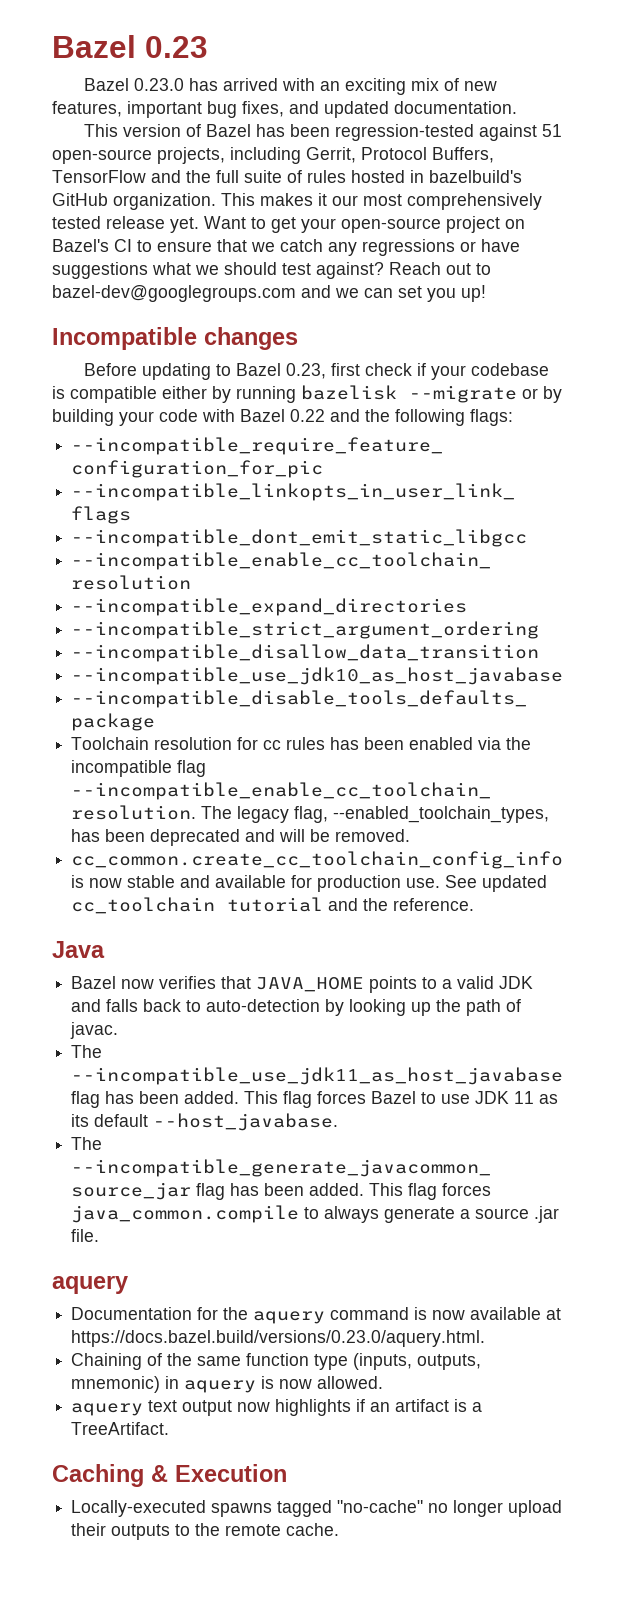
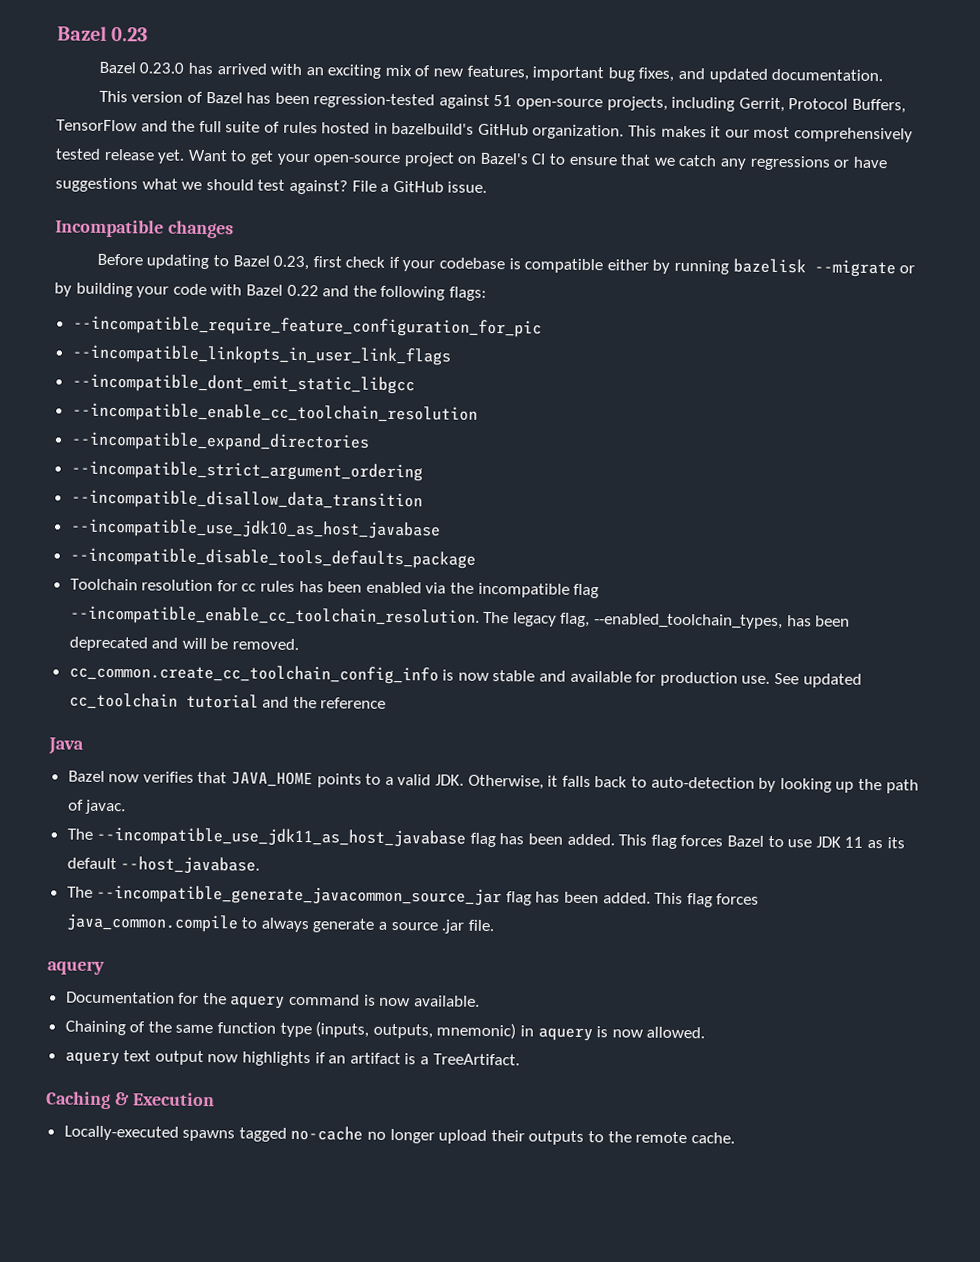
[389,262,491,275] [52,285,486,302] Reach out to bazel-dev@googlegroups.com and we can set you up! -> [351,180,488,193] File a GitHub issue.
[393,898,475,911] reference. -> [320,697,387,709] reference
[499,976,534,989] [71,999,102,1012] JDK and -> [435,774,559,790] JDK. Otherwise, it
[470,1307,562,1320] [71,1330,486,1347] available at https://docs.bazel.build/versions/0.23.0/aquery.html. -> [413,995,480,1007] available.
[337,1500,424,1513] "no-cache" -> [290,1125,364,1141] no-cache

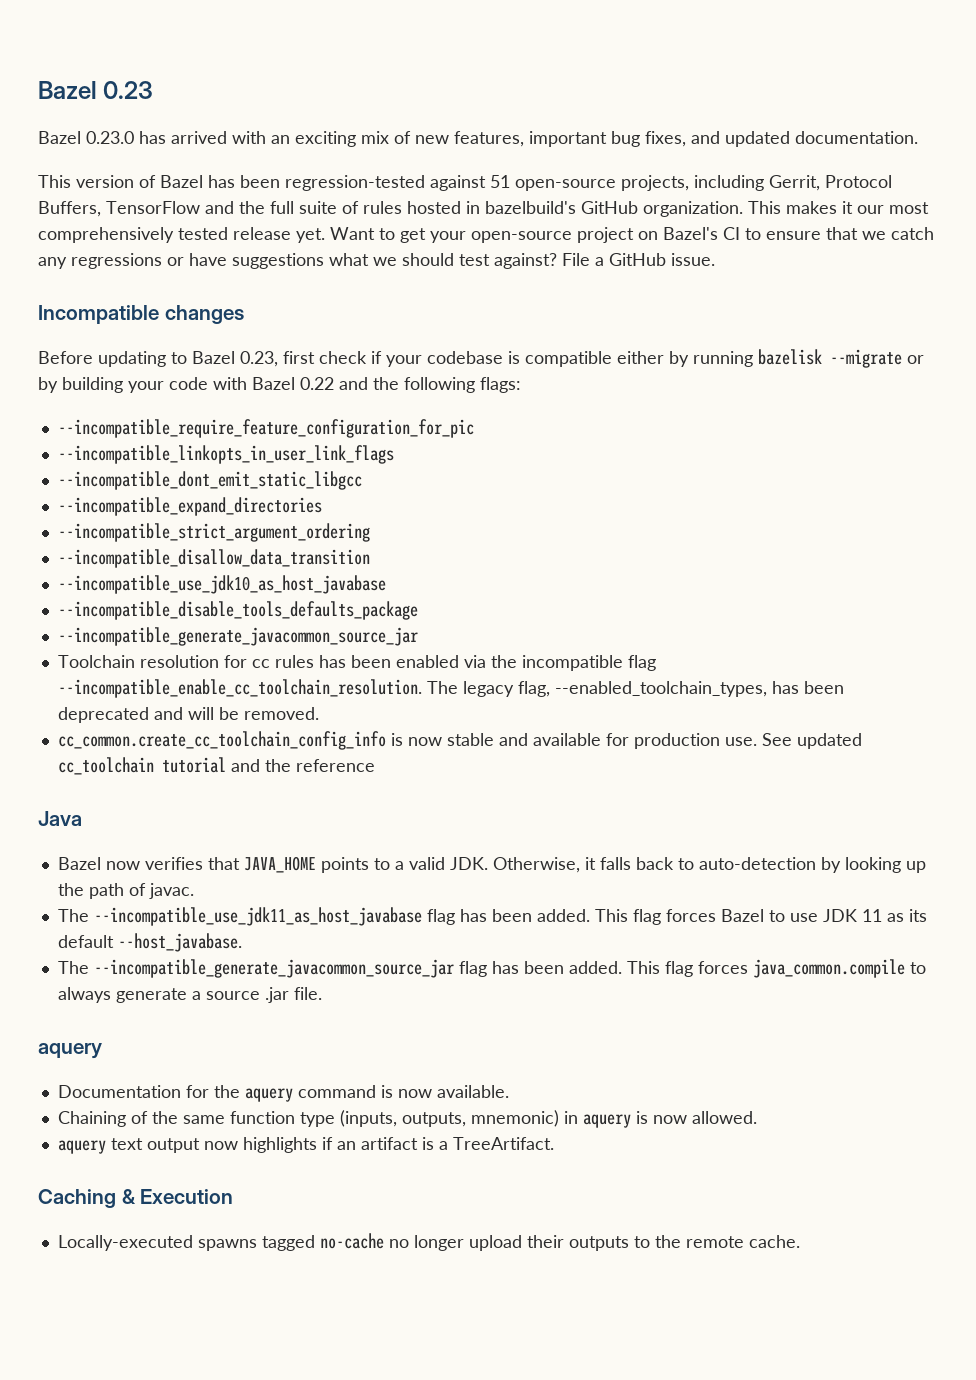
[71,402,478,424] // --incompatible_enable_cc_toolchain_resolution -> (362, 480) none
(476, 558) none -> [57,627,418,646] // --incompatible_generate_javacommon_source_jar

